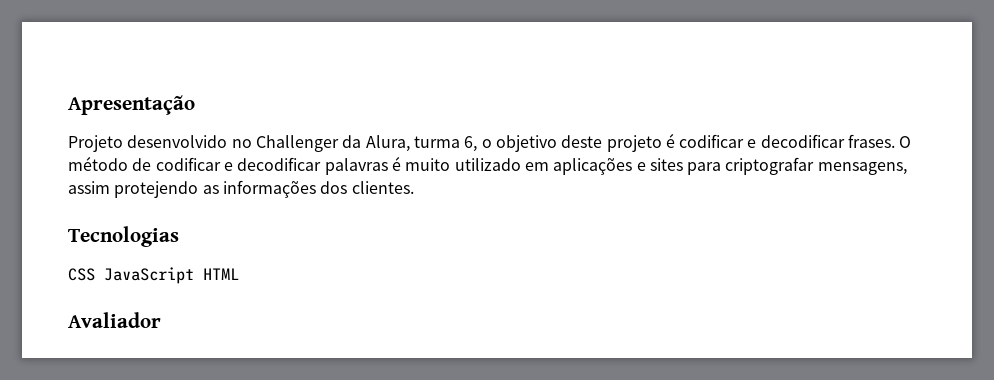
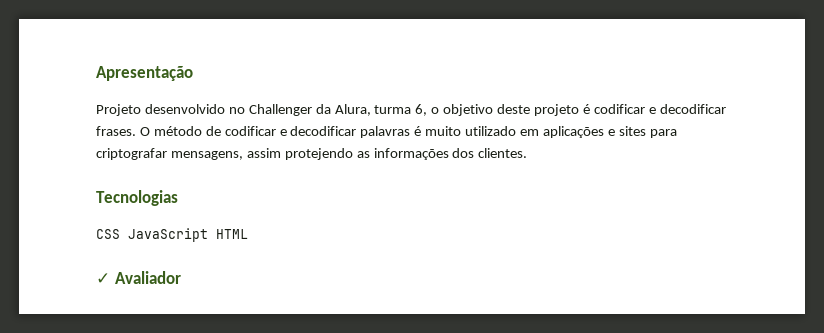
(239, 274) none -> [96,273,110,284] ✓

